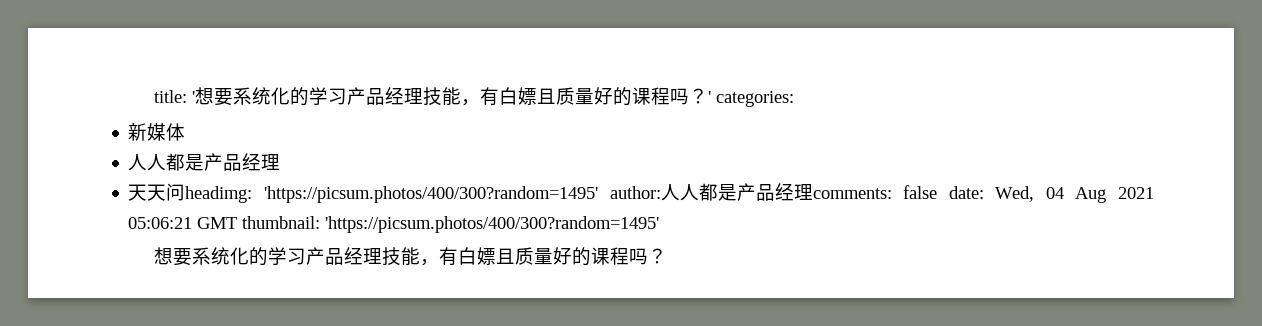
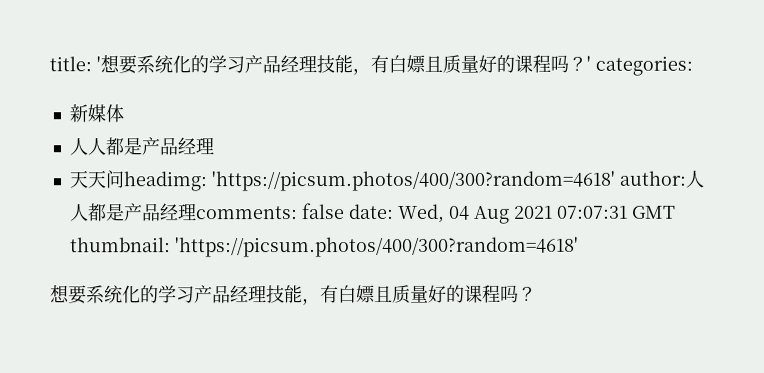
[263,186,598,203] 'https://picsum.photos/400/300?random=1495' -> [210,170,616,192] 'https://picsum.photos/400/300?random=4618'
[128,217,193,229] 05:06:21 -> [556,205,628,219] 07:07:31
[325,216,660,233] 'https://picsum.photos/400/300?random=1495' -> [174,236,579,258] 'https://picsum.photos/400/300?random=4618'

